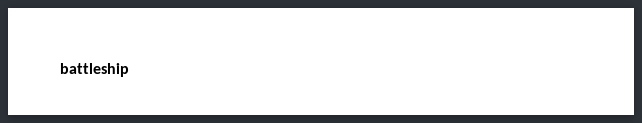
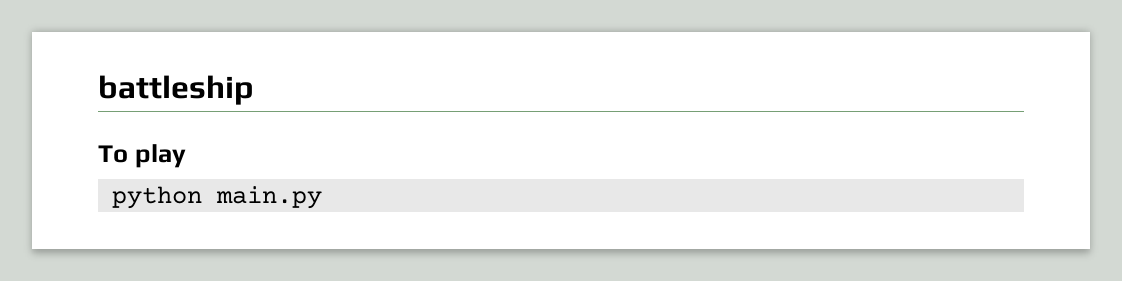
(129, 70) none -> [98,144,186,168] [112,186,323,209] // To play // python main.py

